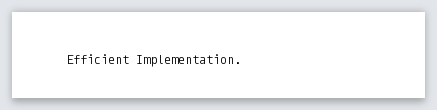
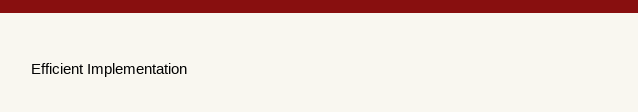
[136,54,241,67] Implementation. -> [87,63,188,77] Implementation

